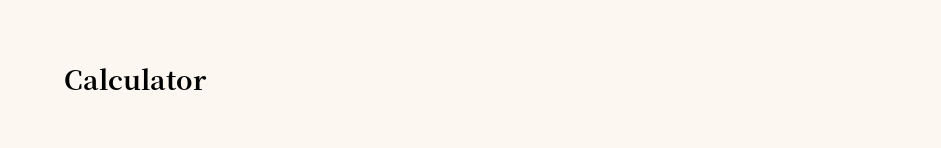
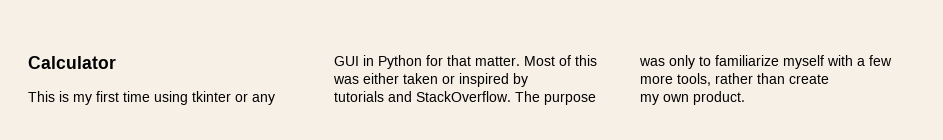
(207, 79) none -> [28,91,275,105] [334,55,597,69] [333,73,528,87] [334,91,596,105] [639,55,892,69] [640,73,829,86] [640,91,745,105] // This is my first time using tkinter or any GUI in Python for that matter. Most of this was either taken or inspired by // tutorials and StackOverflow. The purpose was only to familiarize myself with a few more tools, rather than create // my own product.

